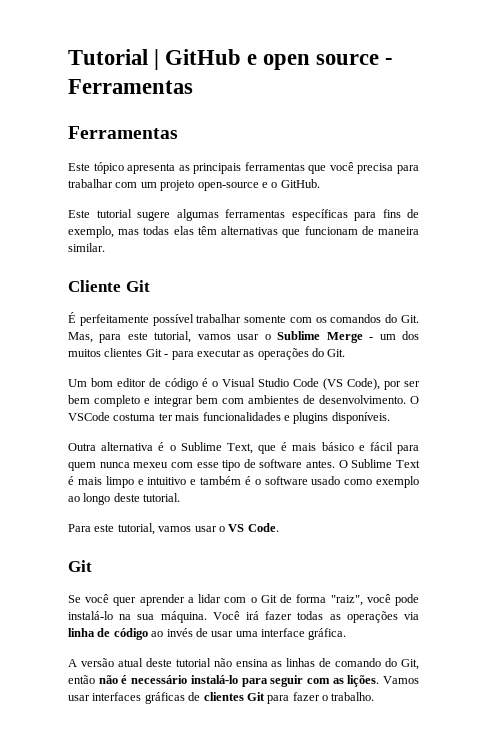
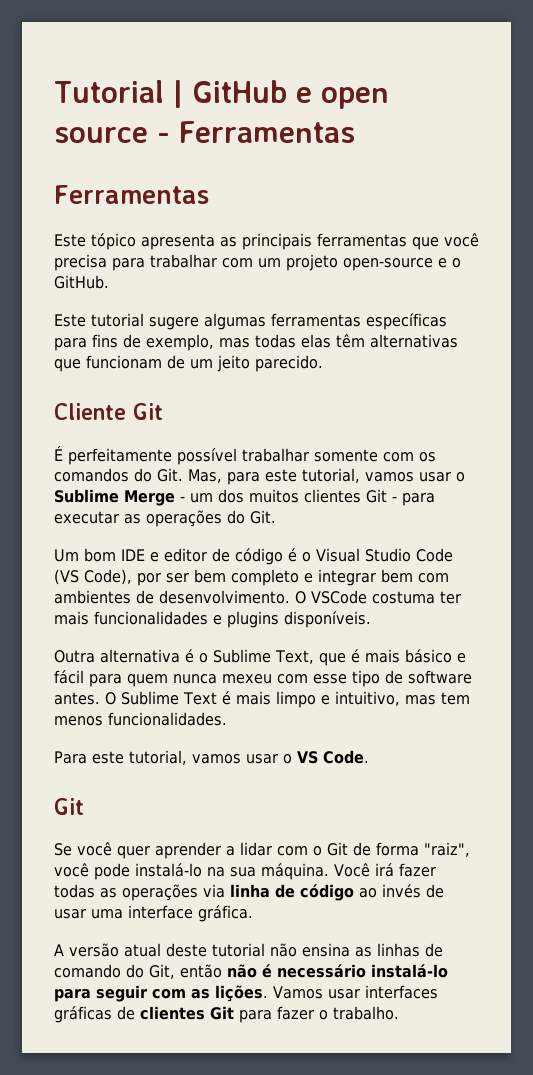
[378,227,420,235] [68,243,105,252] maneira similar. -> [190,355,323,372] um jeito parecido.
(113, 382) none -> [121,549,159,562] IDE e
[147,476,419,488] [68,493,181,505] intuitivo e também é o software usado como exemplo ao longo deste tutorial. -> [334,691,470,706] [54,712,227,726] intuitivo, mas tem menos funcionalidades.

